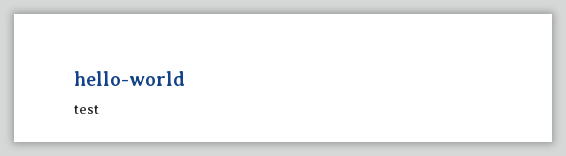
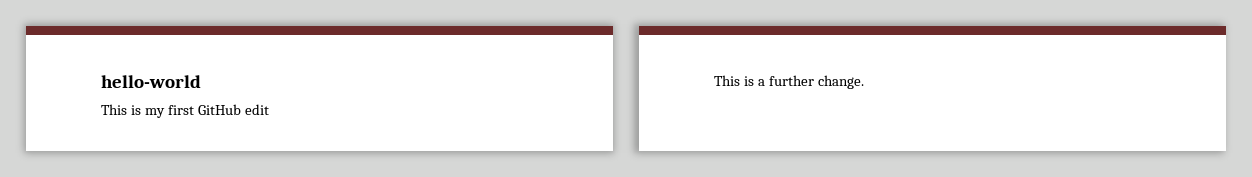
[74,105,99,114] test -> [101,104,269,118] [714,75,864,89] This is my first GitHub edit // This is a further change.

